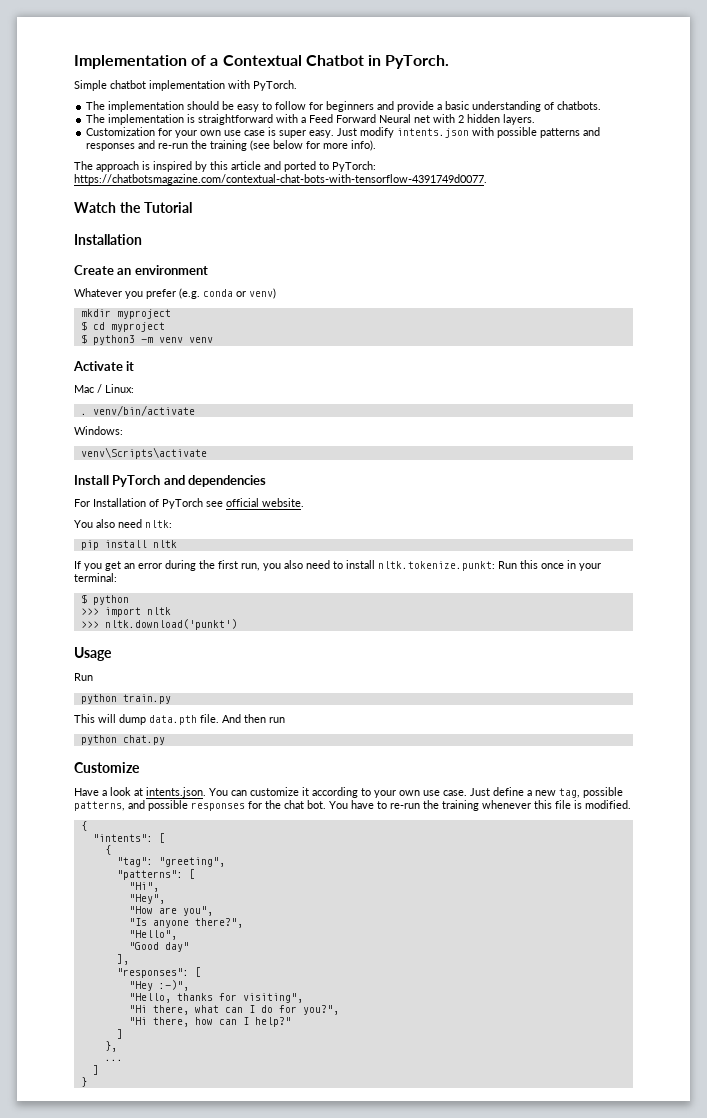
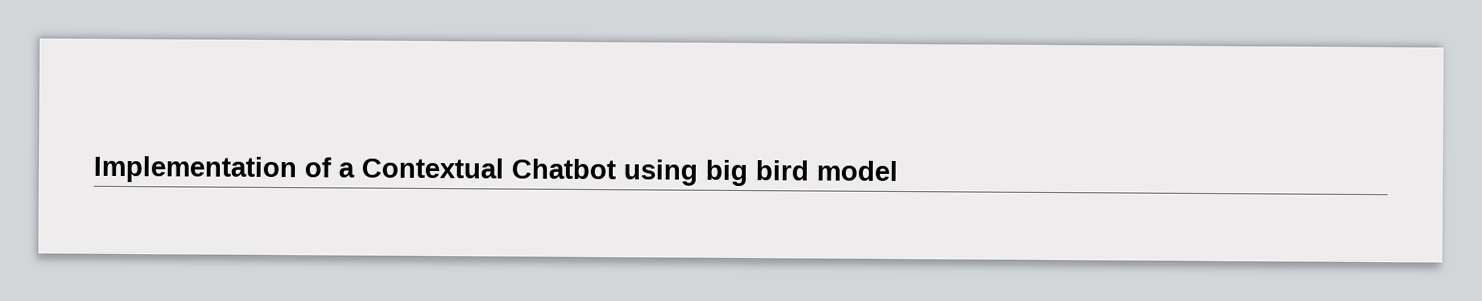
[367,55,450,69] [74,80,297,91] [86,101,602,112] [86,114,536,125] [86,127,601,138] [86,140,377,151] [74,161,376,172] [74,174,487,185] [74,202,192,213] [74,234,142,245] [74,265,208,275] [74,288,276,299] [80,309,171,319] [80,321,165,332] [80,334,213,345] [73,361,135,371] [74,384,134,393] [80,405,195,416] [74,426,123,435] [80,447,207,459] [74,475,267,487] [74,498,304,509] [74,519,172,528] [80,540,177,550] [74,560,601,571] [74,573,117,582] [80,594,129,605] [80,607,171,617] [80,619,237,630] [74,647,112,661] [74,673,93,681] [80,694,171,704] [74,714,285,725] [80,735,165,745] [74,762,140,773] [74,787,623,798] [74,800,631,811] [80,821,87,831] [92,833,165,843] [104,845,111,855] [116,857,225,867] [116,869,195,880] [128,882,159,892] [128,894,165,904] [128,906,213,916] [128,918,243,928] [128,930,177,940] [128,942,189,952] [116,954,129,965] [116,967,201,978] [128,980,189,991] [128,993,303,1003] [128,1005,339,1015] [128,1017,291,1027] [116,1029,123,1039] [104,1041,117,1052] [104,1059,123,1061] [92,1065,99,1075] [80,1077,87,1087] in PyTorch. // Simple chatbot implementation with PyTorch. // The implementation should be easy to follow for beginners and provide a basic understanding of chatbots. // The implementation is straightforward with a Feed Forward Neural net with 2 hidden layers. // Customization for your own use case is super easy. Just modify intents.json with possible patterns and responses and re-run the training (see below for more info). // The approach is inspired by this article and ported to PyTorch: https://chatbotsmagazine.com/contextual-chat-bots-with-tensorflow-4391749d0077. // Watch the Tutorial // Installation // Create an environment // Whatever you prefer (e.g. conda or venv) // mkdir myproject // $ cd myproject // $ python3 -m venv venv // Activate it // Mac / Linux: // . venv/bin/activate // Windows: // venv\Scripts\activate // Install PyTorch and dependencies // For Installation of PyTorch see official website. // You also need nltk: // pip install nltk // If you get an error during the first run, you also need to install nltk.tokenize.punkt: Run this once in your terminal: // $ python // >>> import nltk // >>> nltk.download('punkt') // Usage // Run // python train.py // This will dump data.pth file. And then run // python chat.py // Customize // Have a look at intents.json. You can customize it according to your own use case. Just define a new tag, possible patterns, and possible responses for the chat bot. You have to re-run the training whenever this file is modified. // { // "intents": [ // { // "tag": "greeting", // "patterns": [ // "Hi", // "Hey", // "How are you", // "Is anyone there?", // "Hello", // "Good day" // ], // "responses": [ // "Hey :-)", // "Hello, thanks for visiting", // "Hi there, what can I do for you?", // "Hi there, how can I help?" // ] // }, // ... // ] // } -> [623,159,898,187] using big bird model

